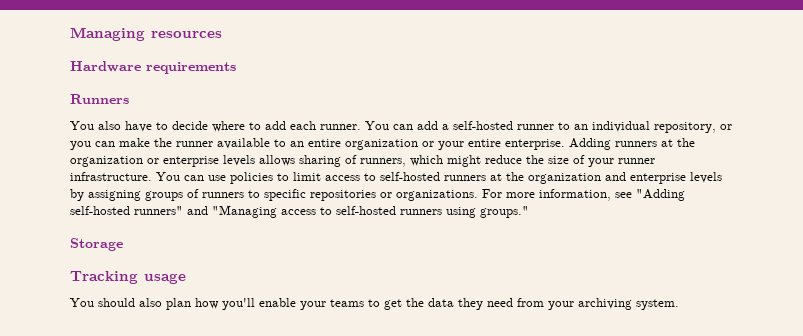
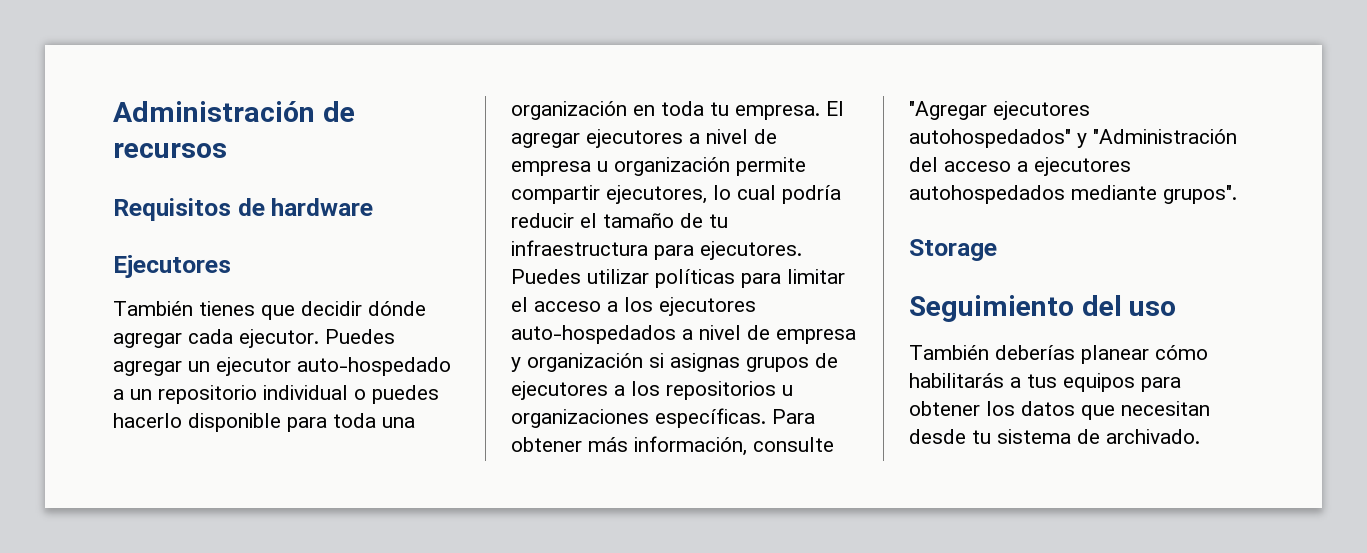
[70,27,222,41] [70,61,236,74] [70,94,129,104] [70,121,732,133] [70,138,695,150] [70,155,655,167] [70,172,722,184] [70,189,685,201] [70,205,529,218] [70,238,123,251] [70,271,186,284] [70,298,679,310] Managing resources // Hardware requirements // Runners // You also have to decide where to add each runner. You can add a self-hosted runner to an individual repository, or you can make the runner available to an entire organization or your entire enterprise. Adding runners at the organization or enterprise levels allows sharing of runners, which might reduce the size of your runner infrastructure. You can use policies to limit access to self-hosted runners at the organization and enterprise levels by assigning groups of runners to specific repositories or organizations. For more information, see "Adding self-hosted runners" and "Managing access to self-hosted runners using groups." // Storage // Tracking usage // You should also plan how you'll enable your teams to get the data they need from your archiving system. -> [113,101,355,122] [113,143,227,158] [113,198,374,221] [113,255,231,278] [113,301,426,320] [113,329,395,348] [113,357,451,376] [113,385,439,404] [113,413,415,432] [511,101,844,120] [511,129,777,148] [511,157,806,176] [511,185,841,204] [511,213,728,228] [511,240,802,260] [511,269,845,288] [511,297,756,316] [511,325,856,344] [511,353,838,372] [511,381,793,400] [511,408,815,428] [511,436,834,456] [909,101,1090,120] [909,129,1237,148] [909,157,1131,176] [909,185,1237,204] [909,239,997,261] [909,295,1177,322] [909,345,1208,364] [909,373,1181,392] [909,401,1210,420] [909,429,1200,444] Administración de recursos // Requisitos de hardware // Ejecutores // También tienes que decidir dónde agregar cada ejecutor. Puedes agregar un ejecutor auto-hospedado a un repositorio individual o puedes hacerlo disponible para toda una organización en toda tu empresa. El agregar ejecutores a nivel de empresa u organización permite compartir ejecutores, lo cual podría reducir el tamaño de tu infraestructura para ejecutores. Puedes utilizar políticas para limitar el acceso a los ejecutores auto-hospedados a nivel de empresa y organización si asignas grupos de ejecutores a los repositorios u organizaciones específicas. Para obtener más información, consulte "Agregar ejecutores autohospedados" y "Administración del acceso a ejecutores autohospedados mediante grupos". // Storage // Seguimiento del uso // También deberías planear cómo habilitarás a tus equipos para obtener los datos que necesitan desde tu sistema de archivado.

